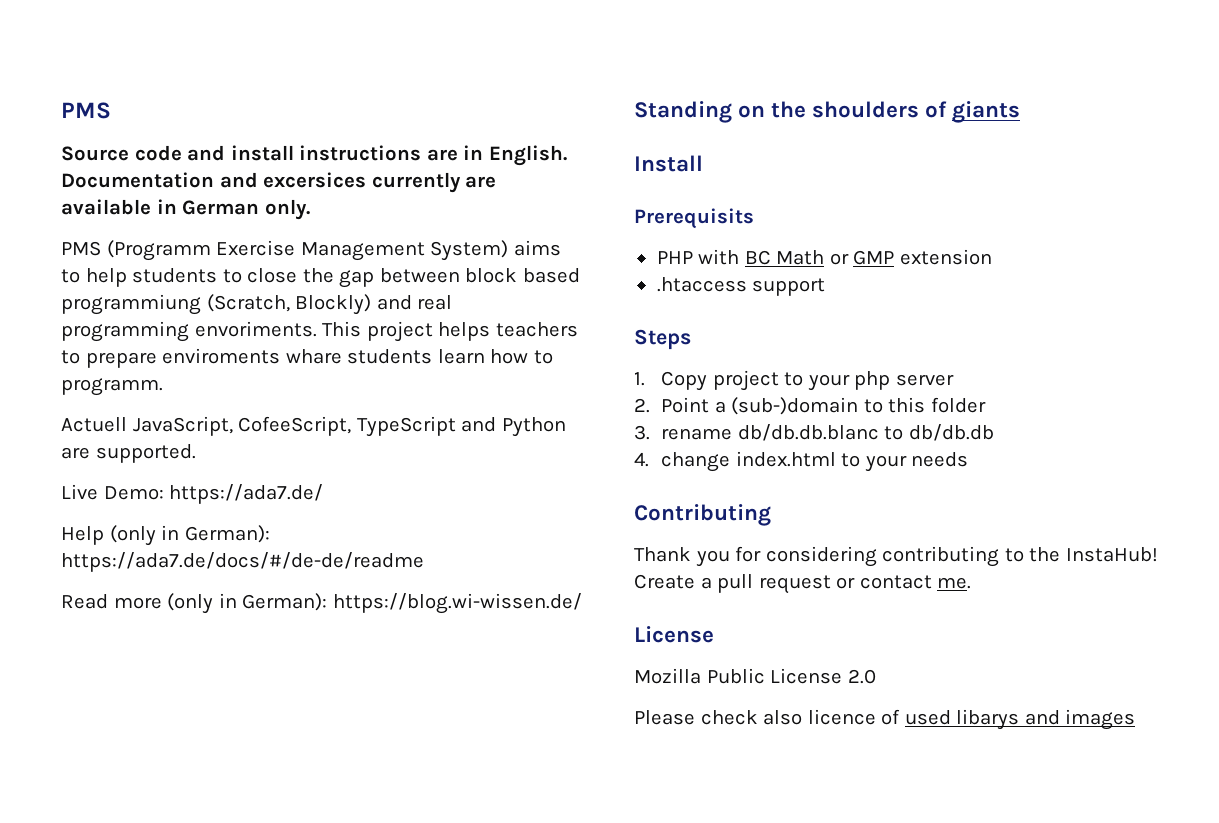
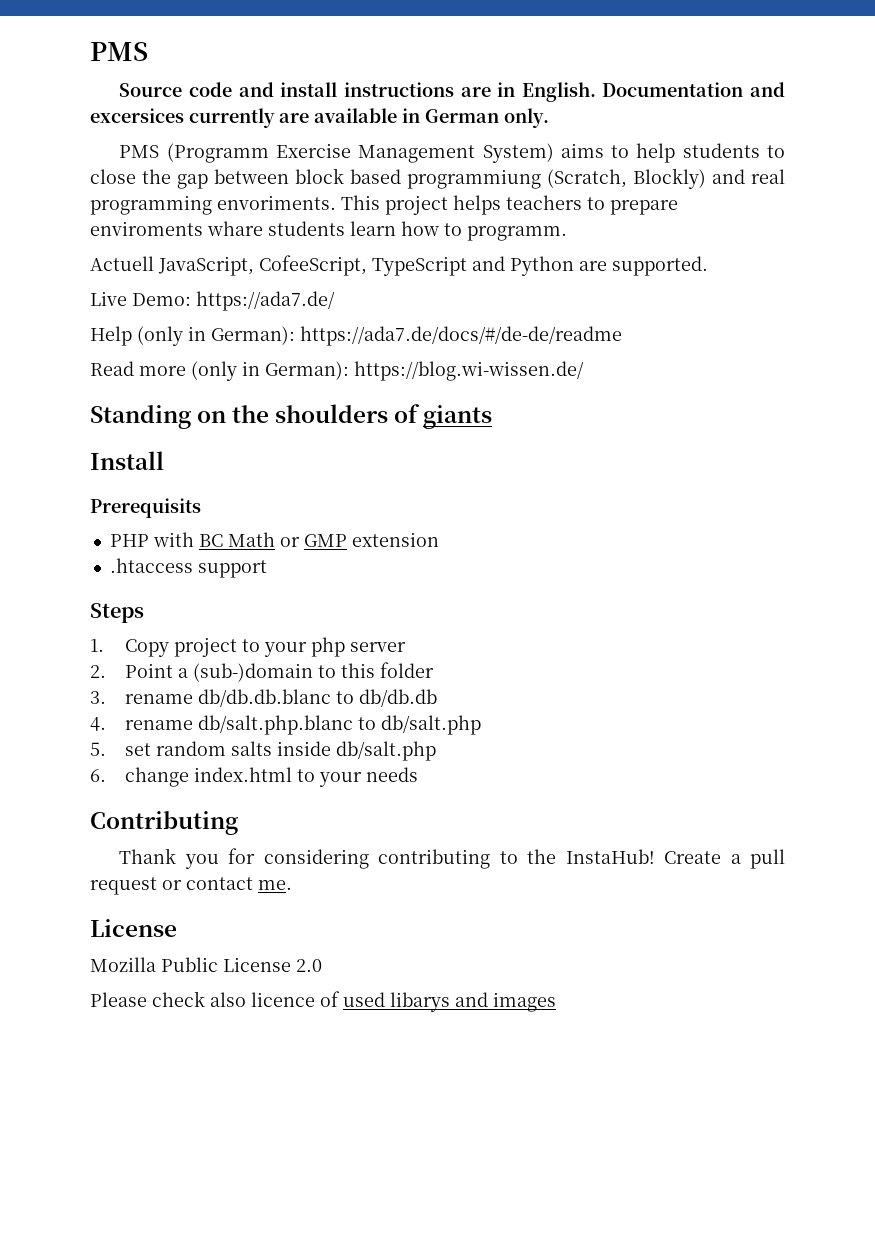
(649, 459) none -> [125,715,482,735] [90,741,437,761] [90,769,106,782] rename db/salt.php.blanc to db/salt.php // 5. set random salts inside db/salt.php // 6.

